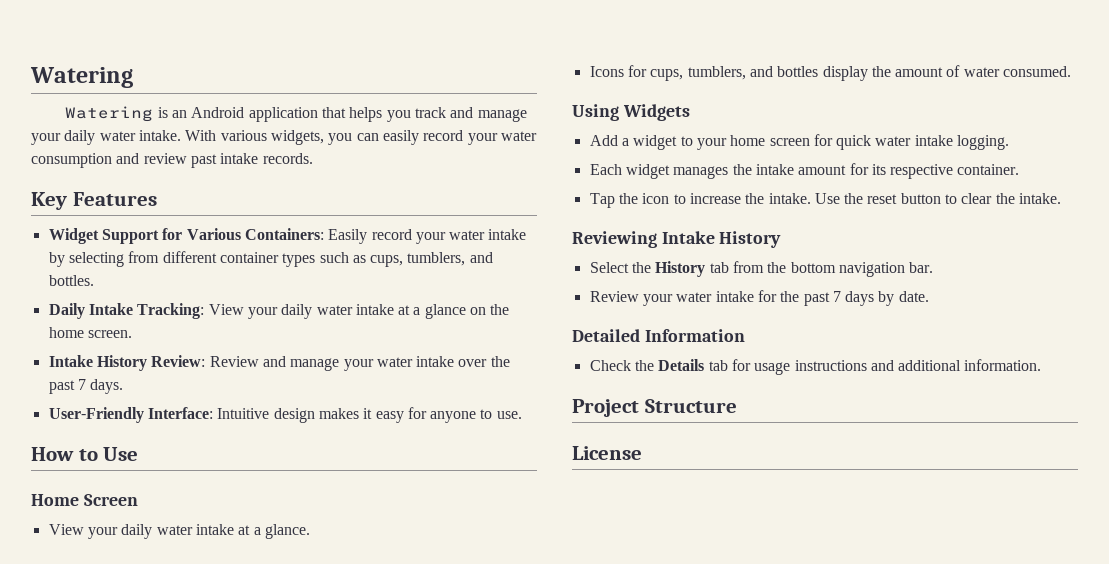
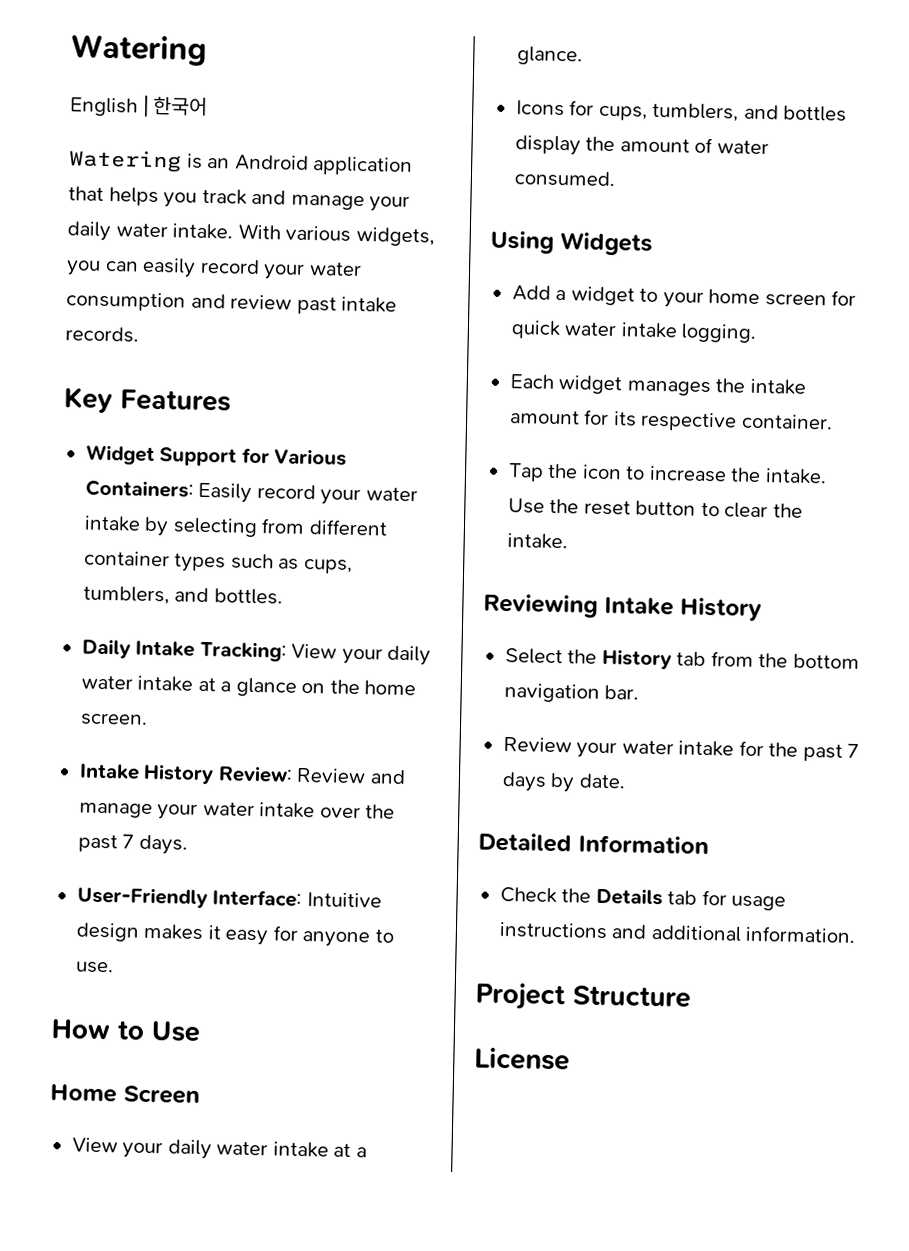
[30,67,133,88] Watering -> [71,34,207,66] [70,94,209,117] Watering // English | 한국어

